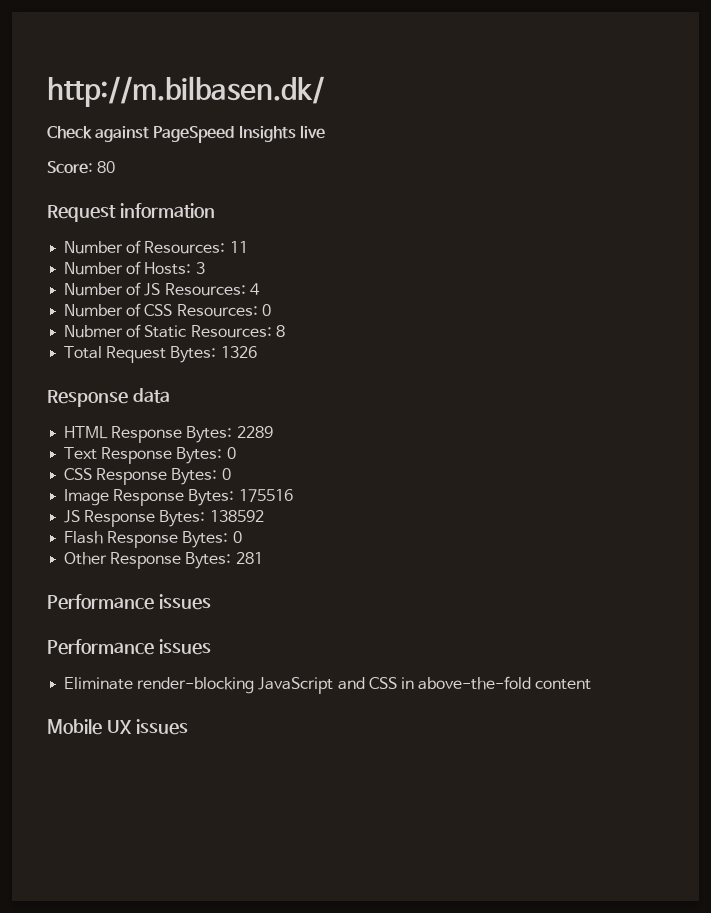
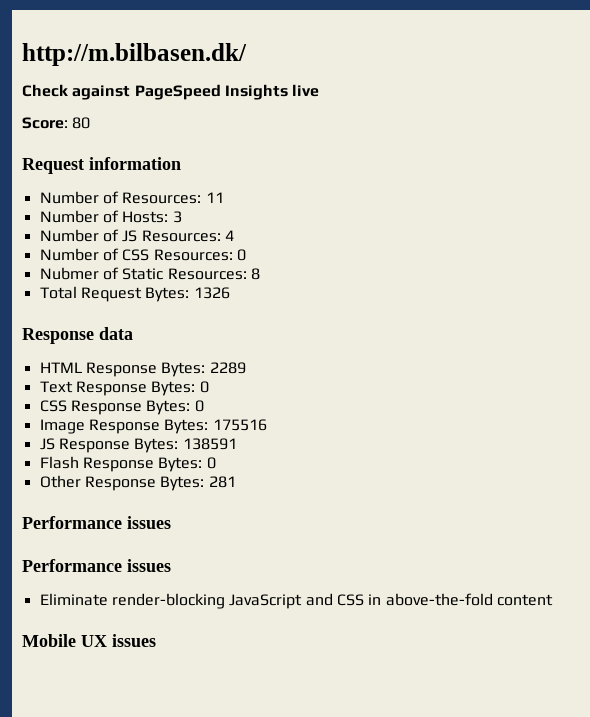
[209,510,264,522] 138592 -> [182,438,237,450] 138591

